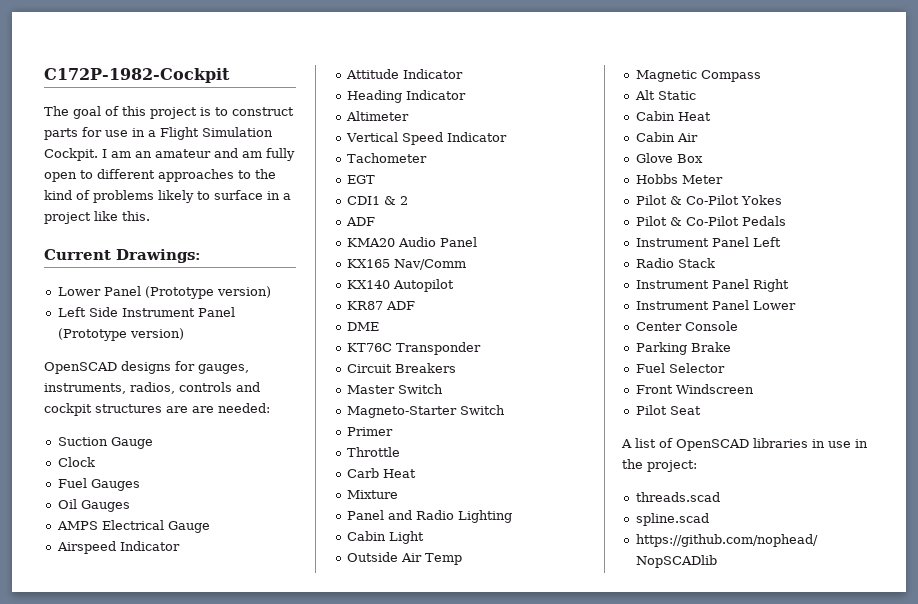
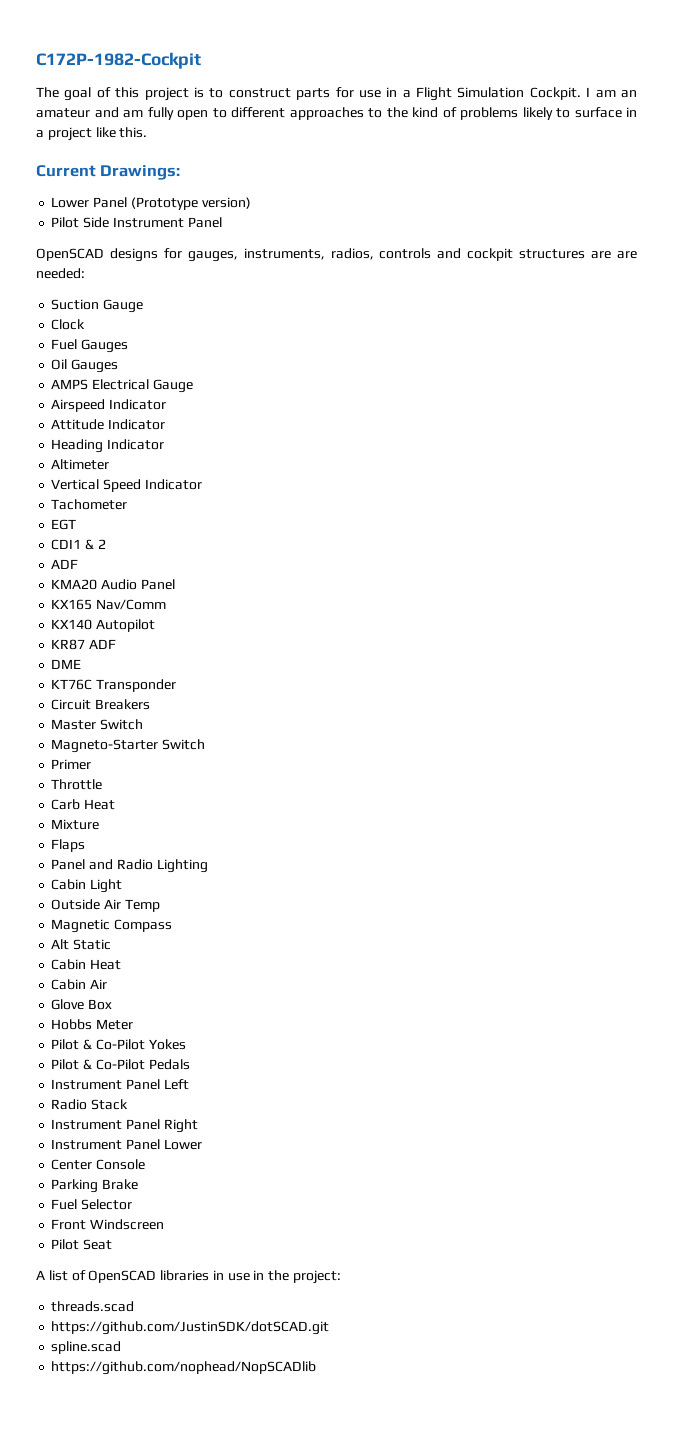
[57,307,86,317] Left -> [51,217,80,228] Pilot
[57,328,184,341] (Prototype version) -> (222, 222) none
(398, 494) none -> [51,839,86,852] // Flaps
(720, 497) none -> [51,1321,330,1335] // https://github.com/JustinSDK/dotSCAD.git

